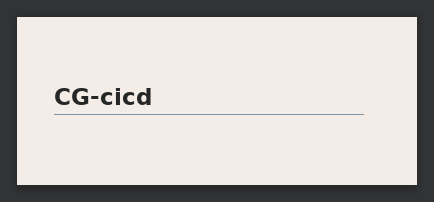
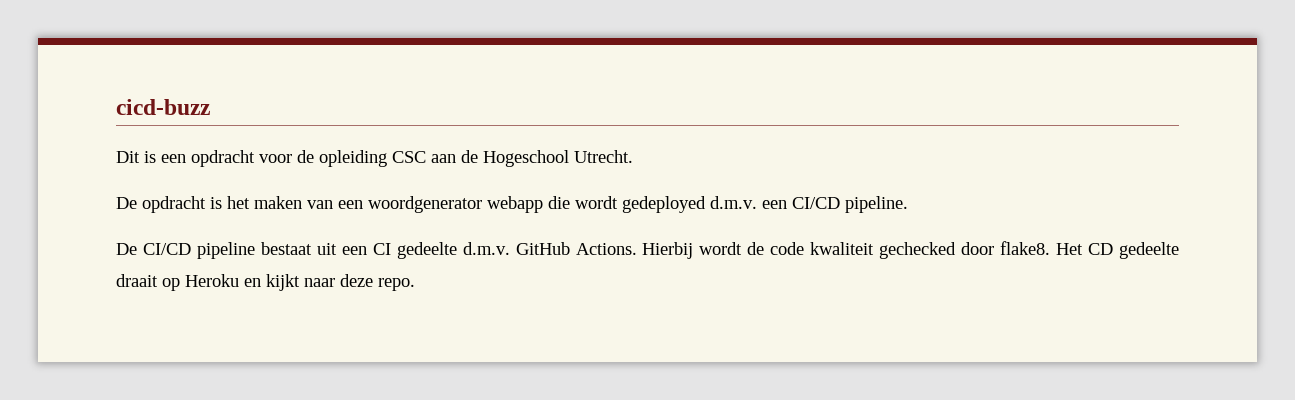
[54,88,152,105] CG-cicd -> [116,99,210,115] [116,150,633,167] [116,196,908,213] [116,241,1180,259] [116,274,415,291] cicd-buzz // Dit is een opdracht voor de opleiding CSC aan de Hogeschool Utrecht. // De opdracht is het maken van een woordgenerator webapp die wordt gedeployed d.m.v. een CI/CD pipeline. // De CI/CD pipeline bestaat uit een CI gedeelte d.m.v. GitHub Actions. Hierbij wordt de code kwaliteit gechecked door flake8. Het CD gedeelte draait op Heroku en kijkt naar deze repo.

